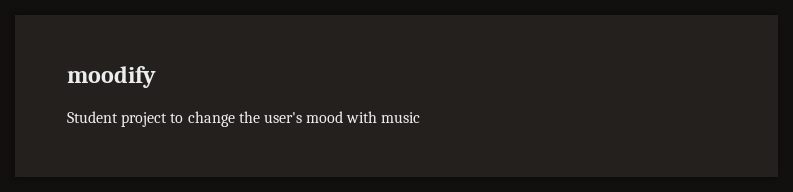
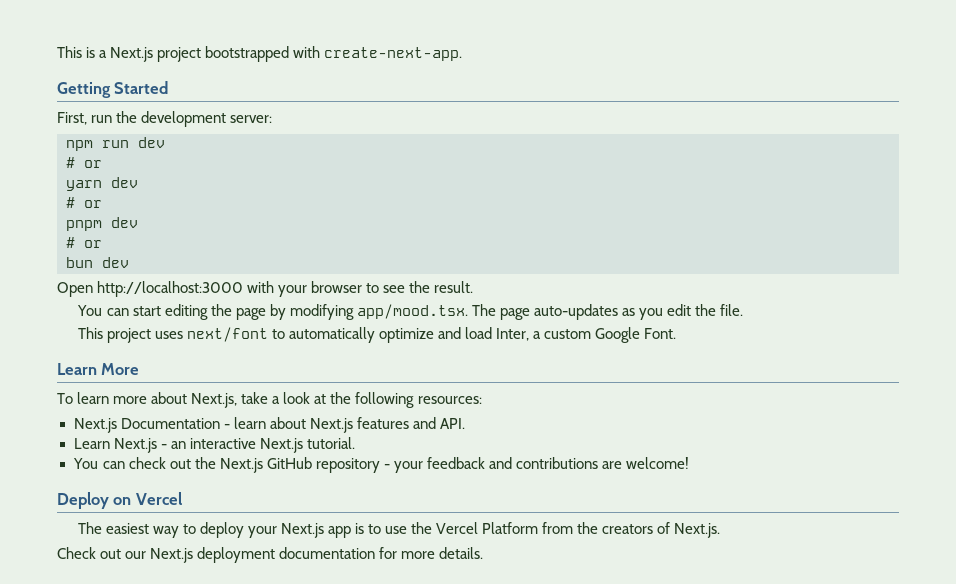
[67,66,156,88] [67,111,421,127] moodify // Student project to change the user's mood with music -> [57,46,463,62] [57,81,169,98] [57,111,273,127] [66,137,165,151] [66,157,102,168] [66,177,138,191] [66,197,102,208] [66,217,138,231] [66,237,102,248] [66,257,129,268] [57,281,474,297] [76,304,744,320] [77,327,677,343] [57,363,140,375] [57,392,482,408] [73,417,465,433] [73,437,355,453] [72,457,690,473] [57,492,182,509] [77,522,721,538] [57,547,484,563] This is a Next.js project bootstrapped with create-next-app. // Getting Started // First, run the development server: // npm run dev // # or // yarn dev // # or // pnpm dev // # or // bun dev // Open http://localhost:3000 with your browser to see the result. // You can start editing the page by modifying app/mood.tsx. The page auto-updates as you edit the file. // This project uses next/font to automatically optimize and load Inter, a custom Google Font. // Learn More // To learn more about Next.js, take a look at the following resources: // Next.js Documentation - learn about Next.js features and API. // Learn Next.js - an interactive Next.js tutorial. // You can check out the Next.js GitHub repository - your feedback and contributions are welcome! // Deploy on Vercel // The easiest way to deploy your Next.js app is to use the Vercel Platform from the creators of Next.js. // Check out our Next.js deployment documentation for more details.

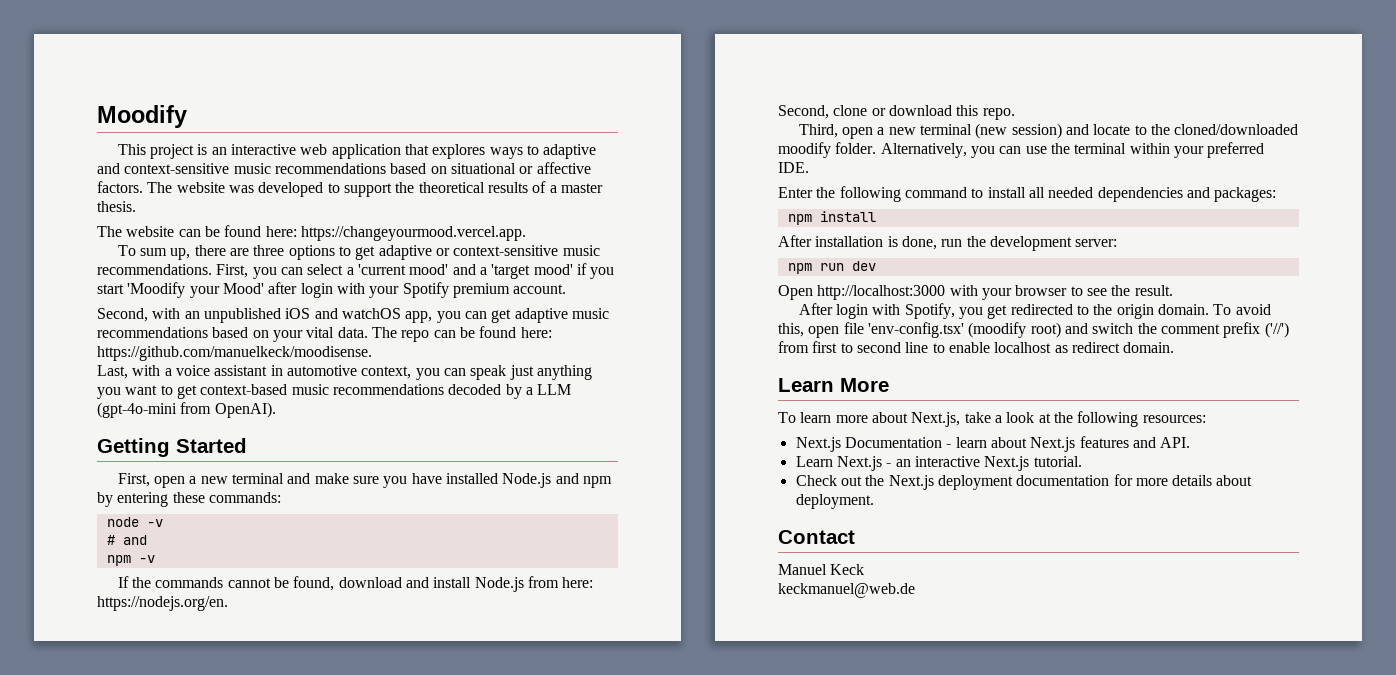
[57,46,463,62] [57,81,169,98] [57,112,87,125] This is a Next.js project bootstrapped with create-next-app. // Getting Started // First, -> [97,105,187,128] [117,144,597,159] [97,162,591,174] [97,181,603,197] [97,201,136,212] [97,225,526,241] [117,245,600,260] [97,263,615,279] [97,282,567,298] [97,308,609,323] [97,326,552,342] [97,346,372,361] [97,365,592,380] [97,384,572,399] [97,402,276,418] [97,438,247,457] [117,473,612,488] [97,492,281,507] [106,517,163,527] [106,535,147,545] [106,555,155,566] [117,576,594,592] [97,596,228,611] [778,105,1015,120] [798,123,1299,139] [778,142,1265,158] [778,162,809,173] [778,186,1277,202] [787,211,876,225] [778,235,937,250] Moodify // This project is an interactive web application that explores ways to adaptive and context-sensitive music recommendations based on situational or affective factors. The website was developed to support the theoretical results of a master thesis. // The website can be found here: https://changeyourmood.vercel.app. // To sum up, there are three options to get adaptive or context-sensitive music recommendations. First, you can select a 'current mood' and a 'target mood' if you start 'Moodify your Mood' after login with your Spotify premium account. // Second, with an unpublished iOS and watchOS app, you can get adaptive music recommendations based on your vital data. The repo can be found here: https://github.com/manuelkeck/moodisense. // Last, with a voice assistant in automotive context, you can speak just anything you want to get context-based music recommendations decoded by a LLM (gpt-4o-mini from OpenAI). // Getting Started // First, open a new terminal and make sure you have installed Node.js and npm by entering these commands: // node -v // # and // npm -v // If the commands cannot be found, download and install Node.js from here: https://nodejs.org/en. // Second, clone or download this repo. // Third, open a new terminal (new session) and locate to the cloned/downloaded moodify folder. Alternatively, you can use the terminal within your preferred IDE. // Enter the following command to install all needed dependencies and packages: // npm install // After installation is done,
[66,157,102,168] [66,177,138,191] [66,197,102,208] [66,217,138,231] [66,237,102,248] [66,257,129,268] // # or // yarn dev // # or // pnpm dev // # or // bun dev -> (876, 266) none
[76,304,744,320] [77,327,677,343] You can start editing the page by modifying app/mood.tsx. The page auto-updates as you edit the file. // This project uses next/font to automatically optimize and load Inter, a custom Google Font. -> [798,303,1271,319] [778,322,1289,338] [778,341,1175,353] After login with Spotify, you get redirected to the origin domain. To avoid this, open file 'env-config.tsx' (moodify root) and switch the comment prefix ('//') from first to second line to enable localhost as redirect domain.
[72,457,690,473] [57,492,182,509] [77,522,721,538] [57,547,484,563] You can check out the Next.js GitHub repository - your feedback and contributions are welcome! // Deploy on Vercel // The easiest way to deploy your Next.js app is to use the Vercel Platform from the creators of Next.js. // Check out our Next.js deployment documentation for more details. -> [795,474,1253,490] [795,494,874,509] [778,530,855,544] [778,564,865,575] [778,583,915,598] Check out the Next.js deployment documentation for more details about deployment. // Contact // Manuel Keck // keckmanuel@web.de

